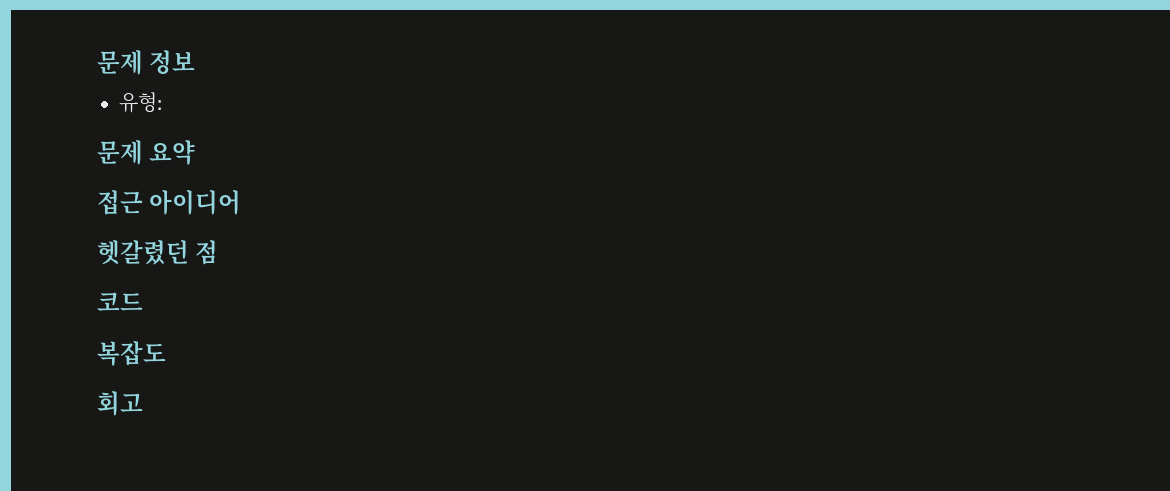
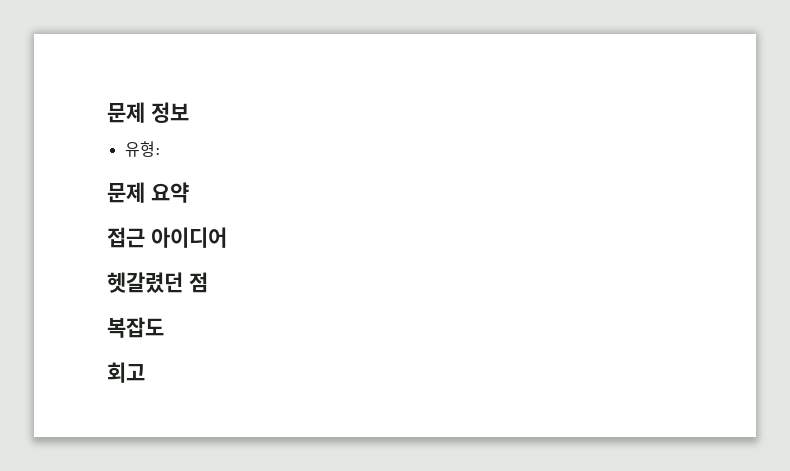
[97,292,143,311] // 코드 -> (208, 282) none

